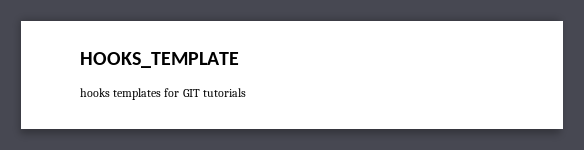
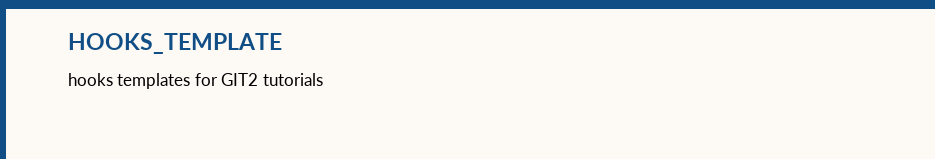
[182,89,200,97] GIT -> [221,73,259,86] GIT2

